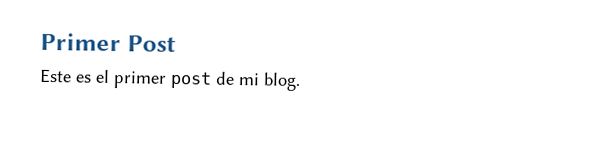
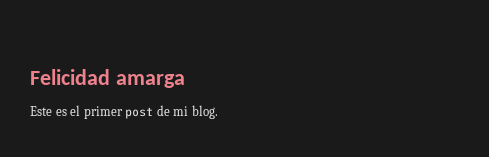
[40,32,176,53] Primer Post -> [30,69,185,88] Felicidad amarga

